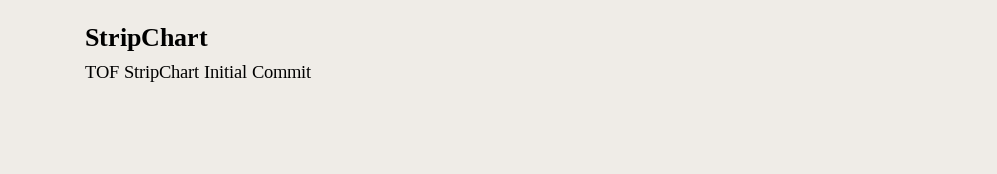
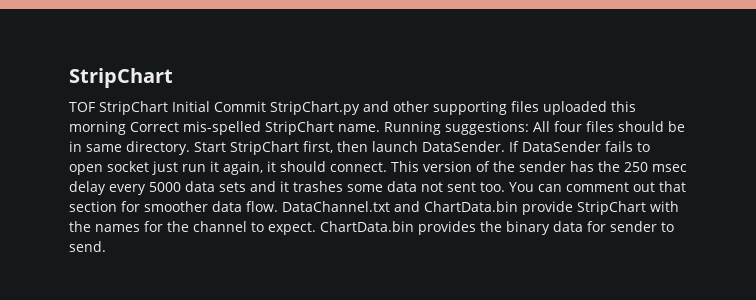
(312, 72) none -> [270,101,636,115] [69,121,685,135] [69,141,650,155] [69,161,687,175] [69,181,686,195] [69,201,679,215] [69,221,674,235] [69,241,106,252] StripChart.py and other supporting files uploaded this morning Correct mis-spelled StripChart name. Running suggestions: All four files should be in same directory. Start StripChart first, then launch DataSender. If DataSender fails to open socket just run it again, it should connect. This version of the sender has the 250 msec delay every 5000 data sets and it trashes some data not sent too. You can comment out that section for smoother data flow. DataChannel.txt and ChartData.bin provide StripChart with the names for the channel to expect. ChartData.bin provides the binary data for sender to send.

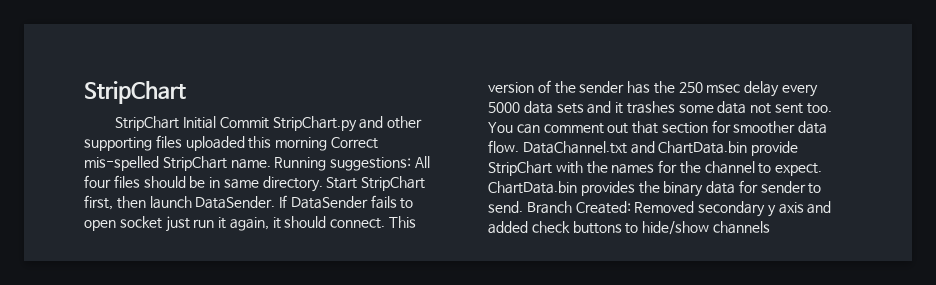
[69,102,95,112] TOF -> (186, 92) none
(106, 246) none -> [526,201,832,217] [488,221,770,235] Branch Created: Removed secondary y axis and added check buttons to hide/show channels

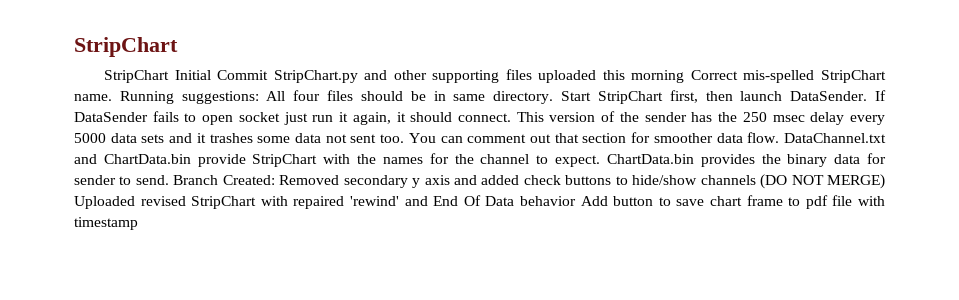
(770, 227) none -> [760,174,886,189] [74,195,886,209] [74,217,138,230] (DO NOT MERGE) Uploaded revised StripChart with repaired 'rewind' and End Of Data behavior Add button to save chart frame to pdf file with timestamp

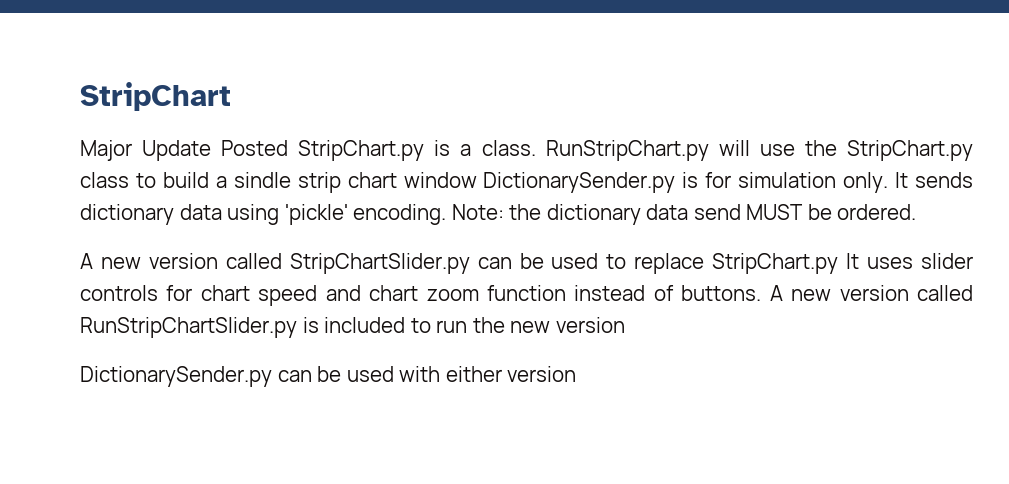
[104,69,886,83] [74,90,887,104] [74,111,886,125] [74,132,886,143] [74,153,887,167] [74,174,886,189] [74,195,886,209] [74,217,138,230] StripChart Initial Commit StripChart.py and other supporting files uploaded this morning Correct mis-spelled StripChart name. Running suggestions: All four files should be in same directory. Start StripChart first, then launch DataSender. If DataSender fails to open socket just run it again, it should connect. This version of the sender has the 250 msec delay every 5000 data sets and it trashes some data not sent too. You can comment out that section for smoother data flow. DataChannel.txt and ChartData.bin provide StripChart with the names for the channel to expect. ChartData.bin provides the binary data for sender to send. Branch Created: Removed secondary y axis and added check buttons to hide/show channels (DO NOT MERGE) Uploaded revised StripChart with repaired 'rewind' and End Of Data behavior Add button to save chart frame to pdf file with timestamp -> [80,140,973,161] [80,172,974,193] [80,204,917,225] [80,253,973,274] [80,285,974,306] [80,317,625,338] [80,366,577,387] Major Update Posted StripChart.py is a class. RunStripChart.py will use the StripChart.py class to build a sindle strip chart window DictionarySender.py is for simulation only. It sends dictionary data using 'pickle' encoding. Note: the dictionary data send MUST be ordered. // A new version called StripChartSlider.py can be used to replace StripChart.py It uses slider controls for chart speed and chart zoom function instead of buttons. A new version called RunStripChartSlider.py is included to run the new version // DictionarySender.py can be used with either version

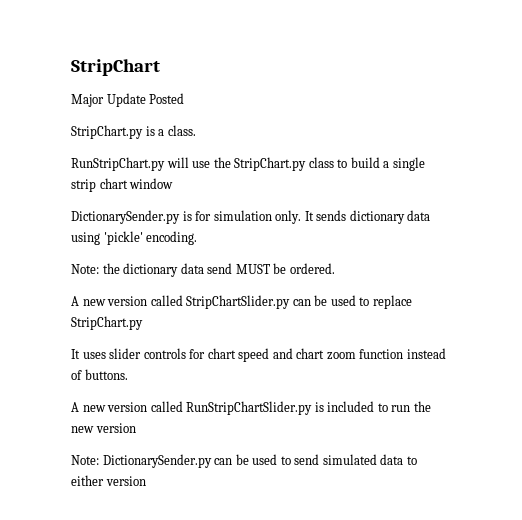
(289, 148) none -> (185, 98) //
(536, 148) none -> (196, 130) //
[233,172,291,188] sindle -> [392,157,425,171] single
(477, 180) none -> (174, 183) //
(447, 214) none -> (198, 238) //
(839, 263) none -> (143, 323) //
(762, 293) none -> (128, 374) //
(625, 325) none -> [71,455,99,465] Note:
[399,366,441,382] with -> [280,454,417,465] to send simulated data to

